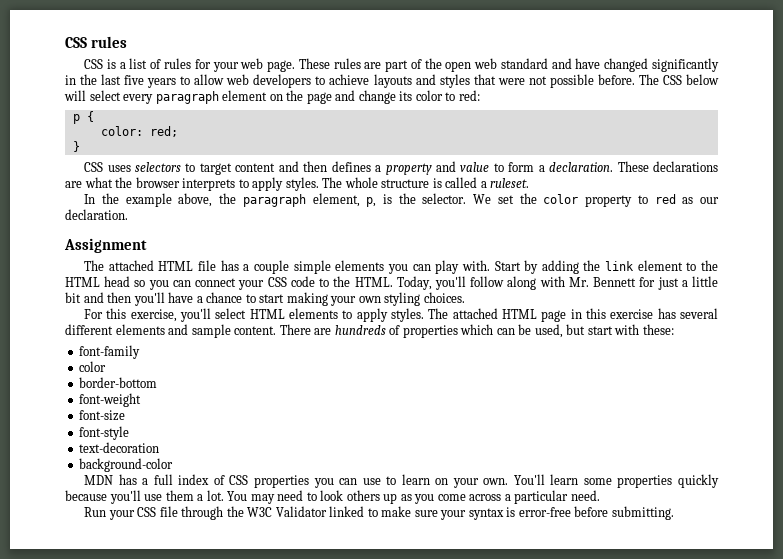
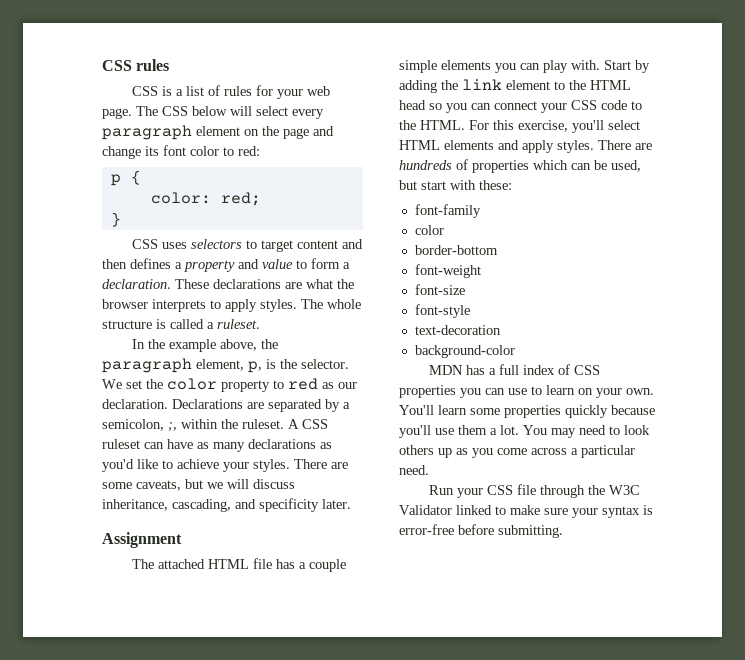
[298,58,719,72] [65,74,635,88] These rules are part of the open web standard and have changed significantly in the last five years to allow web developers to achieve layouts and styles that were not possible before. -> (132, 113) none
(413, 96) none -> [163,145,186,156] font
(128, 214) none -> [172,399,350,412] [102,419,328,432] [102,439,332,452] [102,459,348,472] [102,479,295,491] [102,498,351,512] Declarations are separated by a semicolon, ;, within the ruleset. A CSS ruleset can have as many declarations as you'd like to achieve your styles. There are some caveats, but we will discuss inheritance, cascading, and specificity later.
[396,276,719,290] [65,292,465,306] Today, you'll follow along with Mr. Bennett for just a little bit and then you'll have a chance to start making your own styling choices. // -> (465, 125) none
[342,308,719,322] [65,324,277,338] to apply styles. The attached HTML page in this exercise has several different elements and sample content. -> [498,140,594,153] and apply styles.

